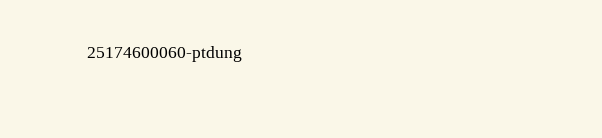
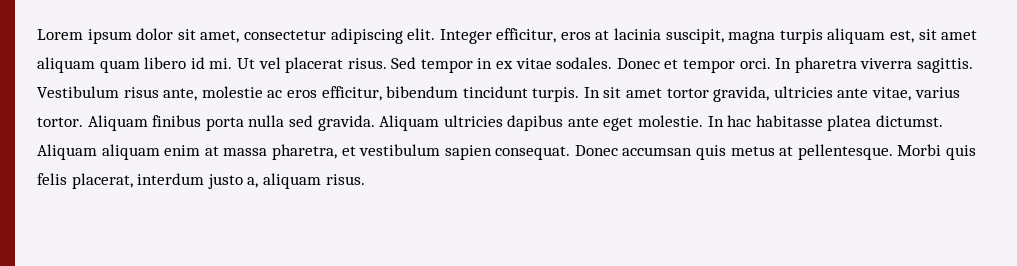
[87,46,242,62] 25174600060-ptdung -> [37,28,978,44] [37,57,973,73] [37,86,960,102] [37,115,944,131] [37,144,977,160] [37,173,365,189] Lorem ipsum dolor sit amet, consectetur adipiscing elit. Integer efficitur, eros at lacinia suscipit, magna turpis aliquam est, sit amet aliquam quam libero id mi. Ut vel placerat risus. Sed tempor in ex vitae sodales. Donec et tempor orci. In pharetra viverra sagittis. Vestibulum risus ante, molestie ac eros efficitur, bibendum tincidunt turpis. In sit amet tortor gravida, ultricies ante vitae, varius tortor. Aliquam finibus porta nulla sed gravida. Aliquam ultricies dapibus ante eget molestie. In hac habitasse platea dictumst. Aliquam aliquam enim at massa pharetra, et vestibulum sapien consequat. Donec accumsan quis metus at pellentesque. Morbi quis felis placerat, interdum justo a, aliquam risus.

